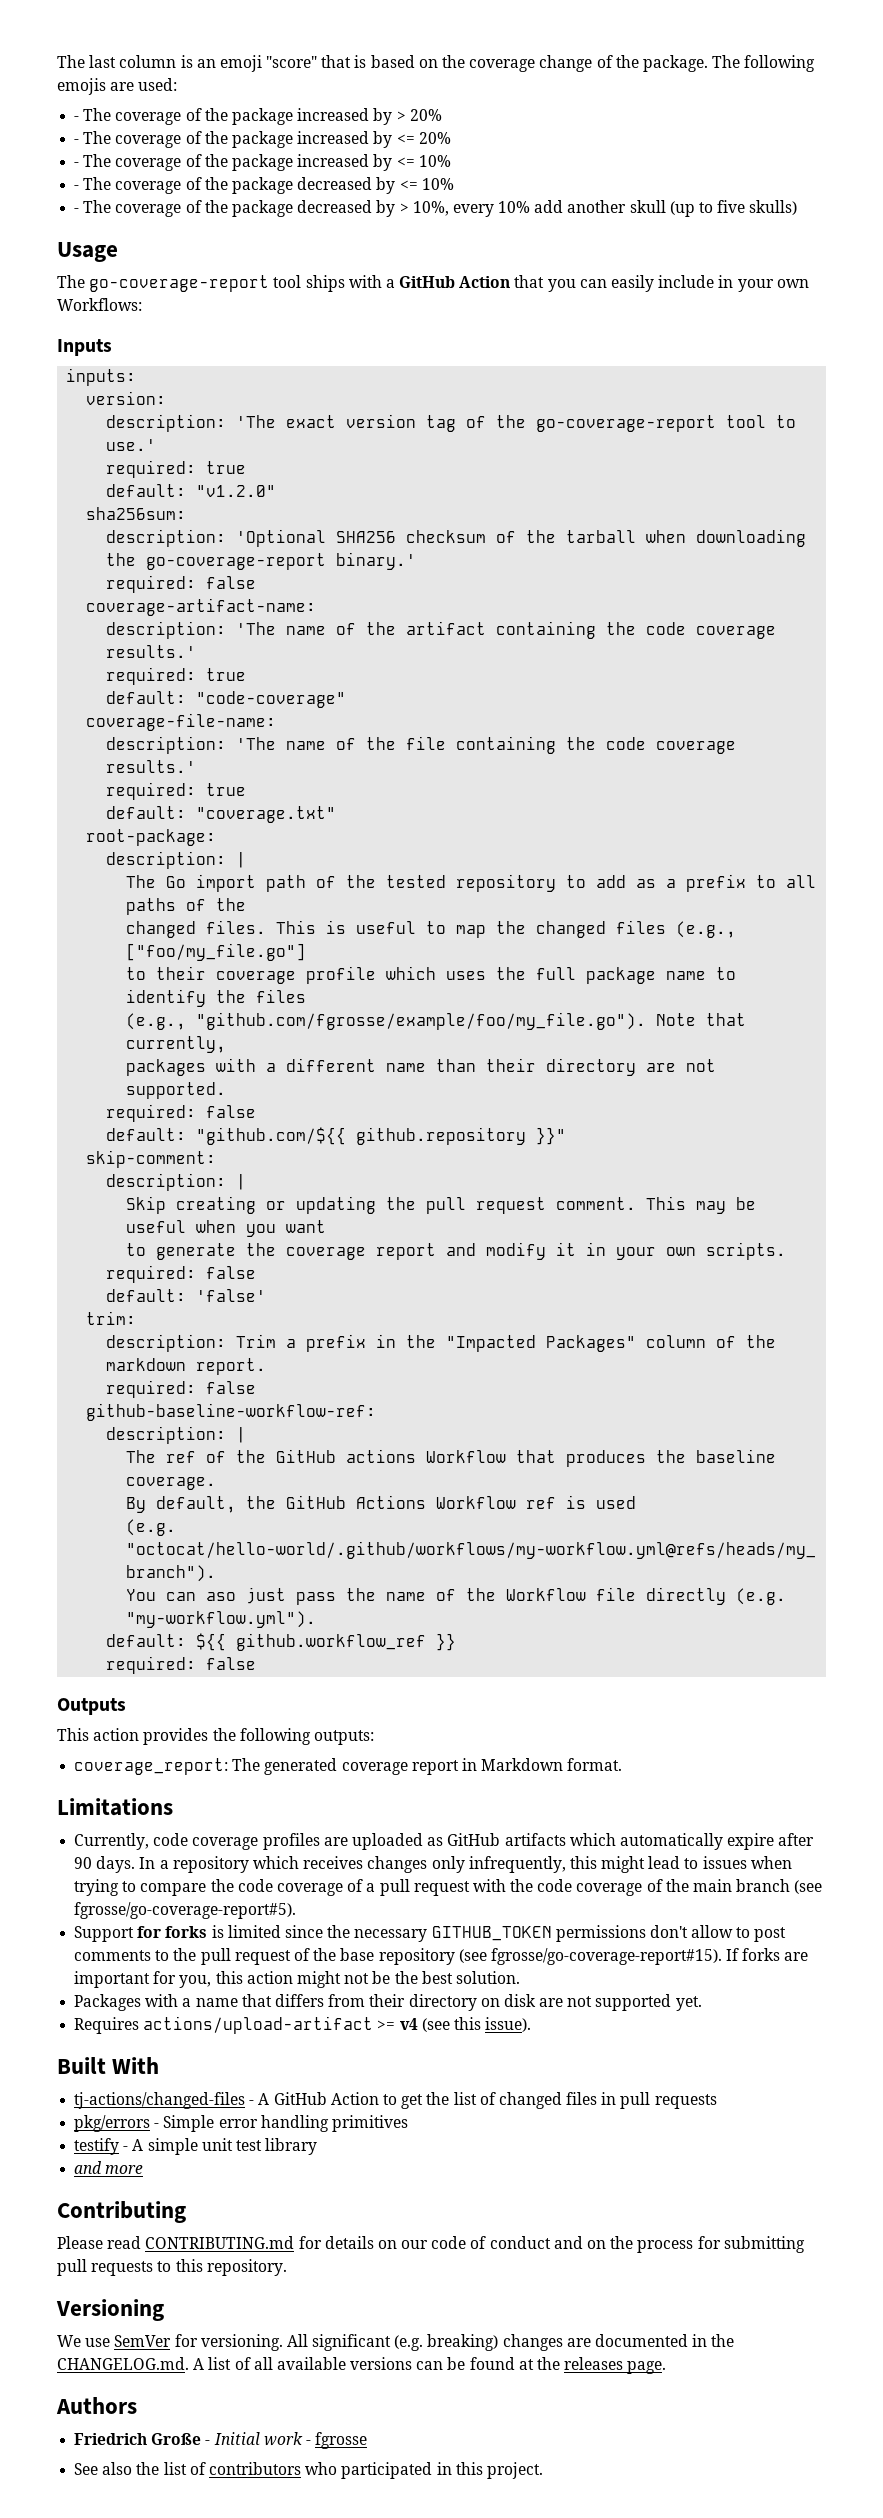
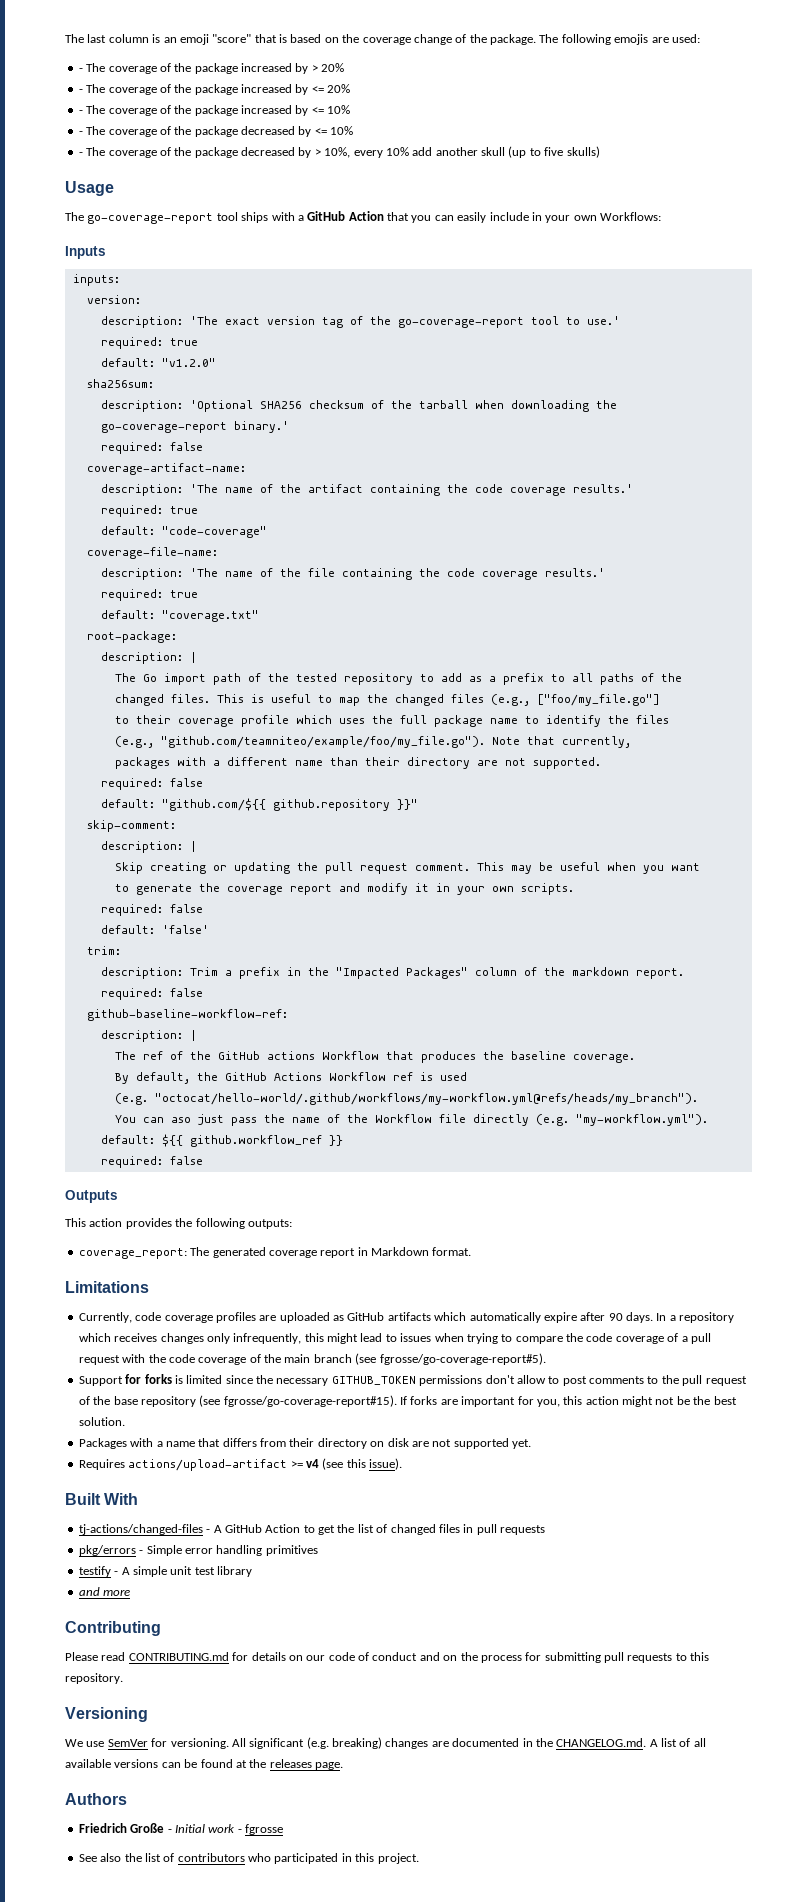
[196,1012,647,1030] "github.com/fgrosse/example/foo/my_file.go"). -> [160,736,485,748] "github.com/teamniteo/example/foo/my_file.go").

